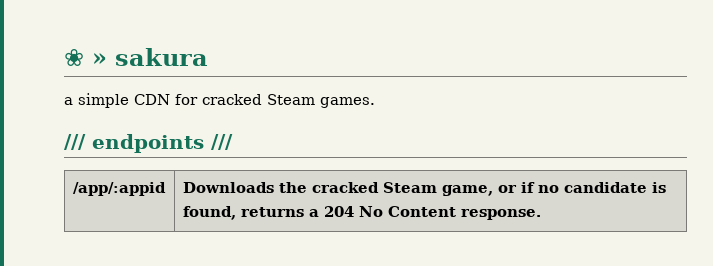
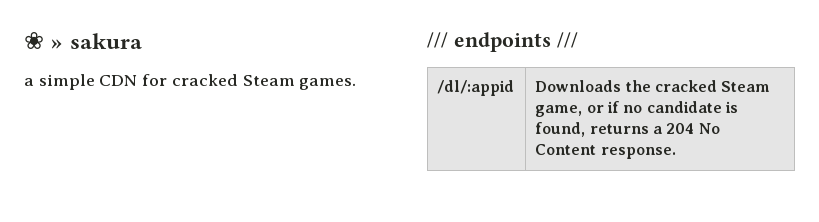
[72,182,166,196] /app/:appid -> [437,80,515,96] /dl/:appid

